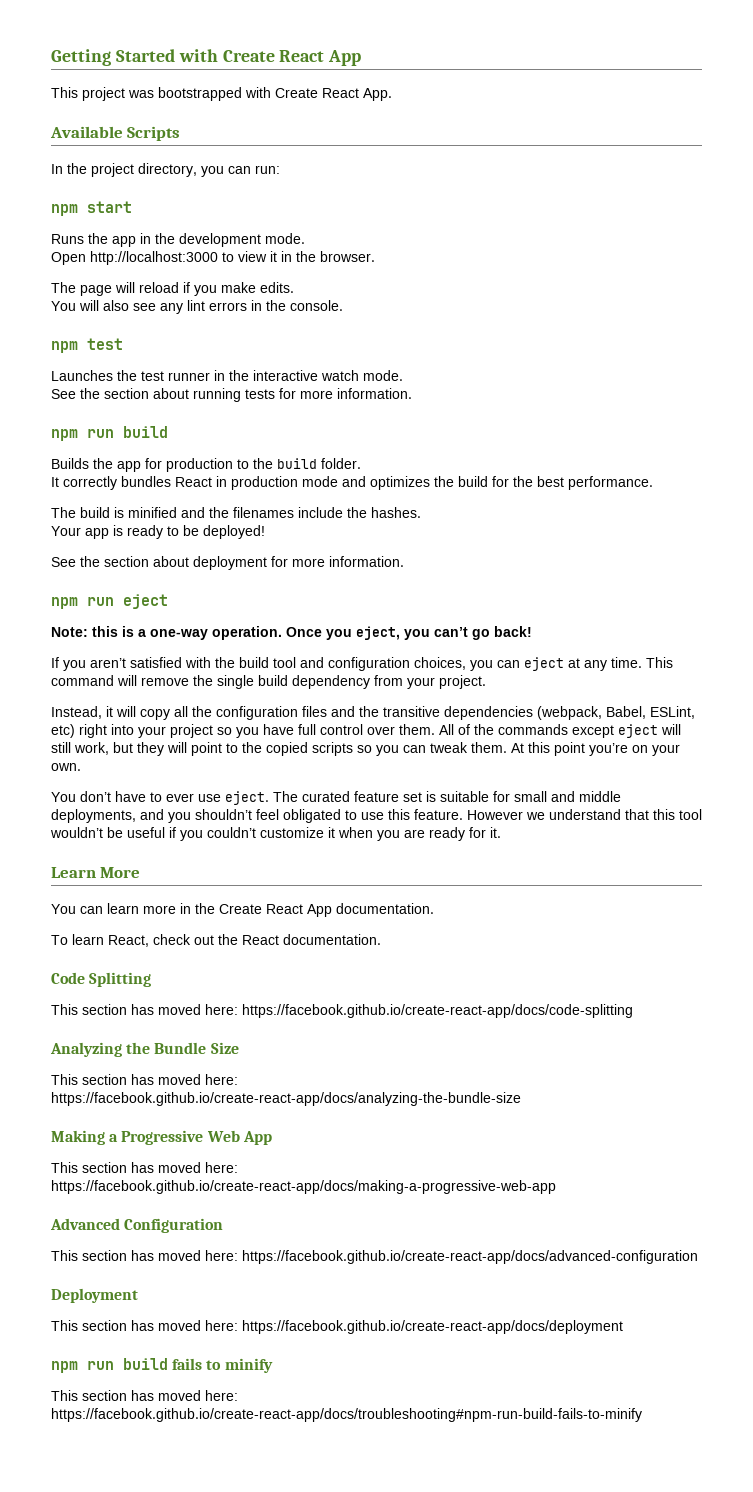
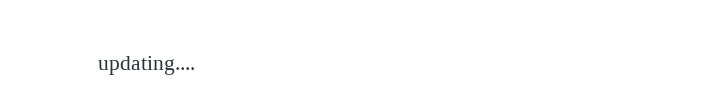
[51,49,362,66] [51,87,392,101] [50,126,181,141] [51,163,280,177] [51,201,132,216] [51,233,305,247] [51,251,375,265] [51,282,294,296] [51,300,343,314] [51,338,123,353] [51,370,403,381] [51,388,412,402] [51,426,168,441] [51,458,361,472] [51,476,653,490] [51,507,421,518] [51,525,265,539] [51,556,404,570] [51,594,168,609] [51,626,532,640] [51,657,673,671] [51,675,486,689] [51,706,695,720] [51,724,681,738] [51,742,680,756] [51,763,81,771] [51,791,621,805] [51,809,702,823] [50,827,501,841] [51,867,141,878] [51,903,434,917] [51,934,381,947] [51,972,152,987] [51,1004,633,1018] [50,1042,239,1057] [51,1074,238,1085] [51,1092,521,1106] [51,1130,272,1145] [51,1162,238,1173] [51,1180,556,1194] [50,1218,224,1233] [51,1250,698,1264] [51,1288,138,1303] [51,1320,623,1334] [51,1358,273,1373] [51,1390,238,1401] [51,1408,642,1422] Getting Started with Create React App // This project was bootstrapped with Create React App. // Available Scripts // In the project directory, you can run: // npm start // Runs the app in the development mode. // Open http://localhost:3000 to view it in the browser. // The page will reload if you make edits. // You will also see any lint errors in the console. // npm test // Launches the test runner in the interactive watch mode. // See the section about running tests for more information. // npm run build // Builds the app for production to the build folder. // It correctly bundles React in production mode and optimizes the build for the best performance. // The build is minified and the filenames include the hashes. // Your app is ready to be deployed! // See the section about deployment for more information. // npm run eject // Note: this is a one-way operation. Once you eject, you can’t go back! // If you aren’t satisfied with the build tool and configuration choices, you can eject at any time. This command will remove the single build dependency from your project. // Instead, it will copy all the configuration files and the transitive dependencies (webpack, Babel, ESLint, etc) right into your project so you have full control over them. All of the commands except eject will still work, but they will point to the copied scripts so you can tweak them. At this point you’re on your own. // You don’t have to ever use eject. The curated feature set is suitable for small and middle deployments, and you shouldn’t feel obligated to use this feature. However we understand that this tool wouldn’t be useful if you couldn’t customize it when you are ready for it. // Learn More // You can learn more in the Create React App documentation. // To learn React, check out the React documentation. // Code Splitting // This section has moved here: https://facebook.github.io/create-react-app/docs/code-splitting // Analyzing the Bundle Size // This section has moved here: https://facebook.github.io/create-react-app/docs/analyzing-the-bundle-size // Making a Progressive Web App // This section has moved here: https://facebook.github.io/create-react-app/docs/making-a-progressive-web-app // Advanced Configuration // This section has moved here: https://facebook.github.io/create-react-app/docs/advanced-configuration // Deployment // This section has moved here: https://facebook.github.io/create-react-app/docs/deployment // npm run build fails to minify // This section has moved here: https://facebook.github.io/create-react-app/docs/troubleshooting#npm-run-build-fails-to-minify -> [98,56,195,75] updating....

